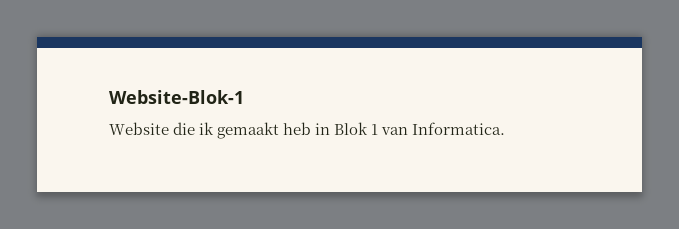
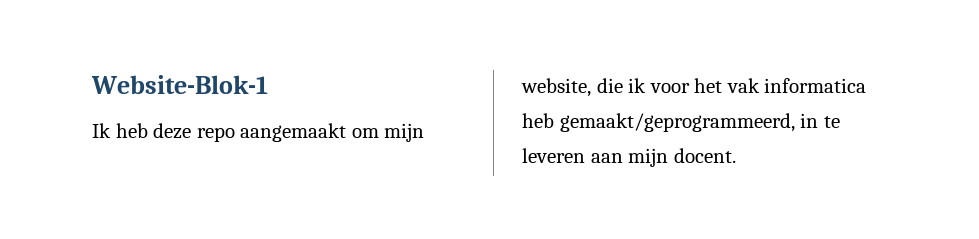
[109,122,506,139] Website die ik gemaakt heb in Blok 1 van Informatica. -> [92,123,425,142] [521,78,867,97] [522,113,840,132] [522,148,736,167] Ik heb deze repo aangemaakt om mijn website, die ik voor het vak informatica heb gemaakt/geprogrammeerd, in te leveren aan mijn docent.

